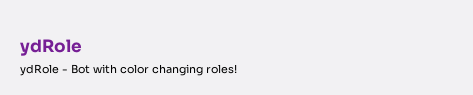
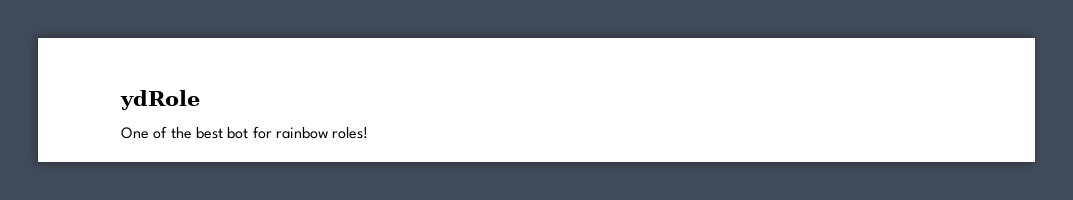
[20,64,203,76] ydRole - Bot with color changing -> [121,126,328,139] One of the best bot for rainbow

